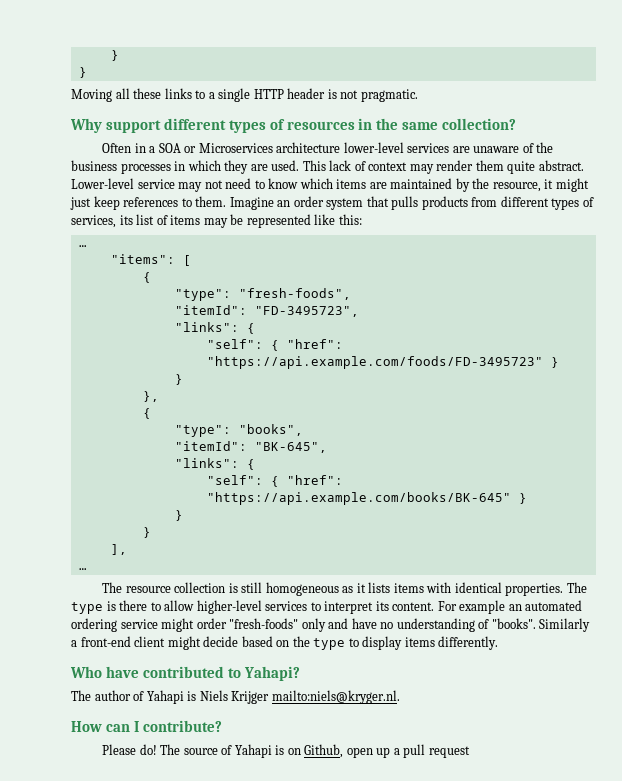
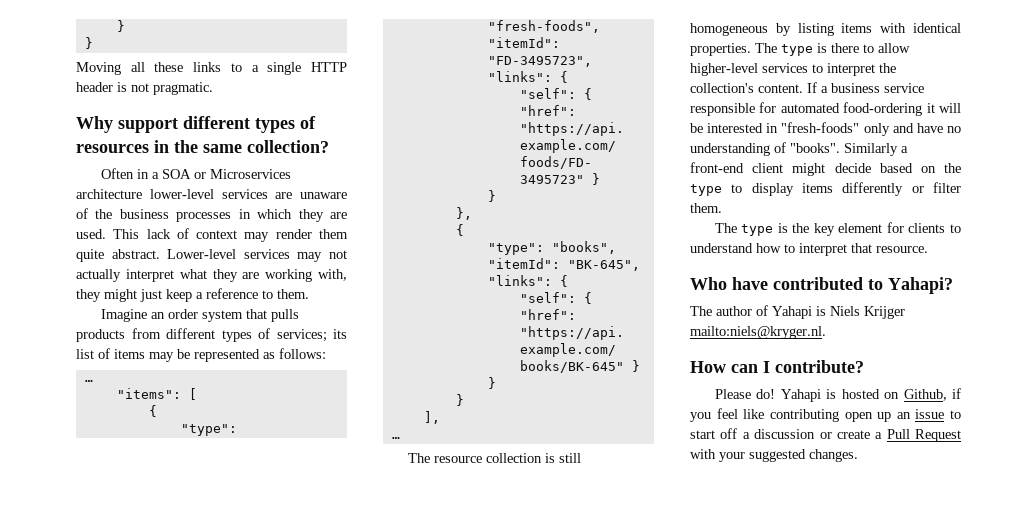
[137,179,175,189] service -> [243,249,290,259] services
[225,178,554,192] need to know which items are maintained by the resource, it -> [76,269,348,282] [76,289,101,302] actually interpret what they are working with, they
[123,197,179,207] references -> [196,288,258,299] a reference
(227, 201) none -> (309, 294) //
[71,215,116,228] services, -> [276,329,327,342] services;
[314,214,362,225] like this: -> [263,348,326,359] as follows:
[342,582,391,593] as it lists -> [775,23,834,36] by listing
[375,600,583,614] [71,618,227,632] its content. For example an automated ordering service might order -> [879,63,896,73] [690,82,924,93] [690,102,961,116] [690,123,779,133] the collection's content. If a business service responsible for automated food-ordering it will be interested in
[438,636,499,650] differently. -> [842,182,961,196] [690,203,722,213] [714,222,961,236] [690,243,928,256] differently or filter them. // The type is the key element for clients to understand how to interpret that resource.
[160,744,285,758] The source of Yahapi is -> [780,389,880,402] Yahapi is hosted
[346,744,470,758] open up a pull request -> [952,388,961,399] [690,408,961,422] [690,428,961,442] [690,449,858,462] if you feel like contributing open up an issue to start off a discussion or create a Pull Request with your suggested changes.

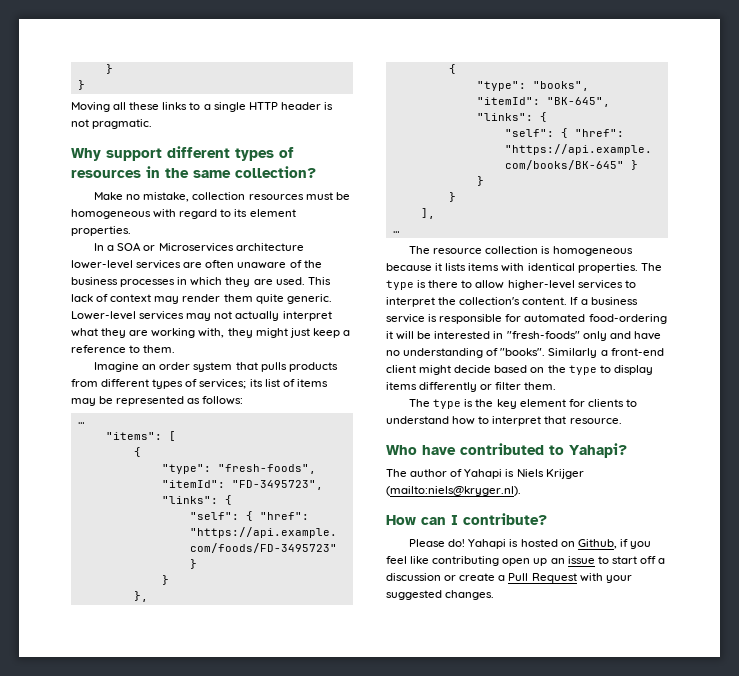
[100,168,149,179] Often in -> [94,192,350,202] [71,209,296,219] [71,226,131,236] [94,243,105,251] Make no mistake, collection resources must be homogeneous with regard to its element properties. // In
(293, 195) none -> [205,260,235,268] often
[111,249,160,259] abstract. -> [286,294,332,304] generic.
[558,453,581,463] [690,23,834,36] still homogeneous by listing -> [552,246,633,256] [386,263,467,271] homogeneous because it lists
(924, 88) none -> [428,314,438,322] is
[690,326,826,339] mailto:niels@kryger.nl. -> [386,486,521,496] (mailto:niels@kryger.nl).

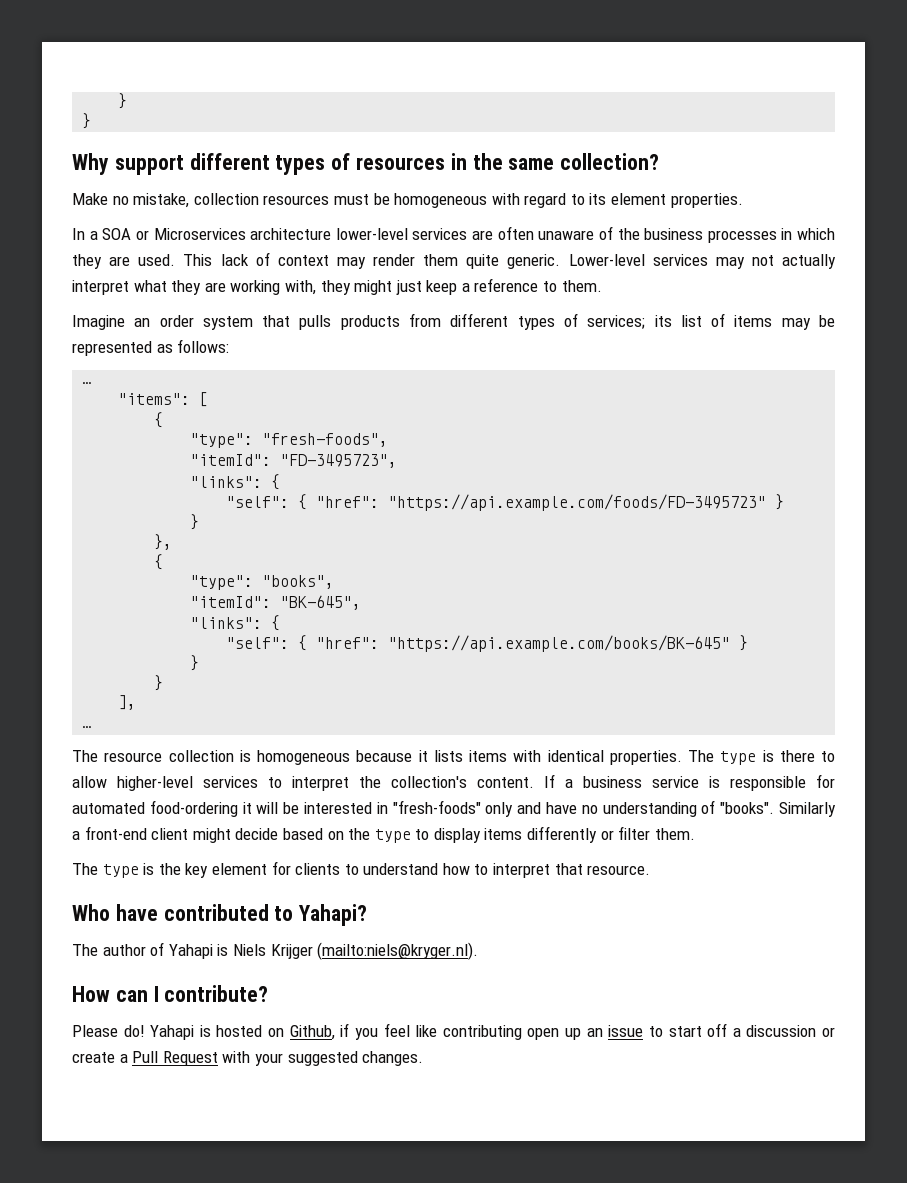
[105,64,113,74] [77,80,85,90] [71,102,333,112] [71,119,153,129] } // } // Moving all these links to a single HTTP header is not pragmatic. -> [118,93,128,109] [82,113,92,129] } // }

